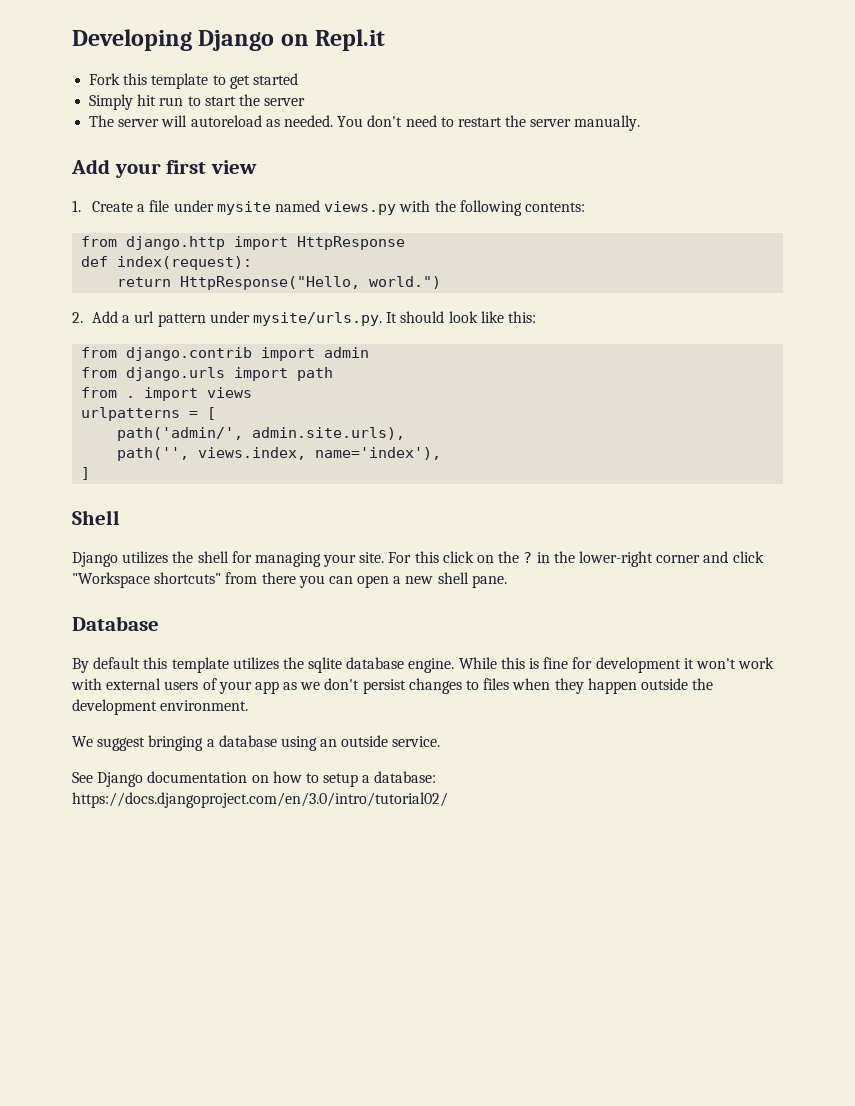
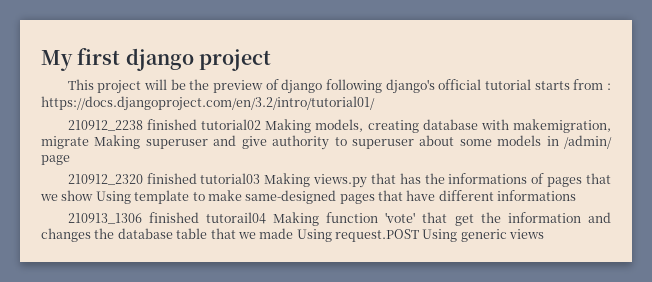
[72,29,386,51] [89,73,298,89] [89,94,306,110] [89,115,641,131] [71,159,258,178] [72,200,585,216] [81,236,406,250] [81,256,253,270] [117,276,442,290] [72,311,536,327] [81,347,370,361] [81,367,334,381] [81,387,253,401] [81,407,217,421] [117,427,406,441] [117,447,442,461] [81,467,91,480] [72,510,120,525] [72,551,764,567] [72,572,507,588] [72,616,159,631] [72,657,775,673] [71,678,714,694] [72,699,249,715] [72,735,441,751] [72,771,437,787] [72,792,448,808] Developing Django on Repl.it // Fork this template to get started // Simply hit run to start the server // The server will autoreload as needed. You don't need to restart the server manually. // Add your first view // 1. Create a file under mysite named views.py with the following contents: // from django.http import HttpResponse // def index(request): // return HttpResponse("Hello, world.") // 2. Add a url pattern under mysite/urls.py. It should look like this: // from django.contrib import admin // from django.urls import path // from . import views // urlpatterns = [ // path('admin/', admin.site.urls), // path('', views.index, name='index'), // ] // Shell // Django utilizes the shell for managing your site. For this click on the ? in the lower-right corner and click "Workspace shortcuts" from there you can open a new shell pane. // Database // By default this template utilizes the sqlite database engine. While this is fine for development it won't work with external users of your app as we don't persist changes to files when they happen outside the development environment. // We suggest bringing a database using an outside service. // See Django documentation on how to setup a database: https://docs.djangoproject.com/en/3.0/intro/tutorial02/ -> [41,48,271,71] [67,79,611,94] [41,96,375,111] [67,119,612,133] [41,135,612,150] [41,155,70,165] [67,173,612,188] [40,190,577,204] [67,212,611,226] [41,228,545,242] My first django project // This project will be the preview of django following django's official tutorial starts from : https://docs.djangoproject.com/en/3.2/intro/tutorial01/ // 210912_2238 finished tutorial02 Making models, creating database with makemigration, migrate Making superuser and give authority to superuser about some models in /admin/ page // 210912_2320 finished tutorial03 Making views.py that has the informations of pages that we show Using template to make same-designed pages that have different informations // 210913_1306 finished tutorail04 Making function 'vote' that get the information and changes the database table that we made Using request.POST Using generic views

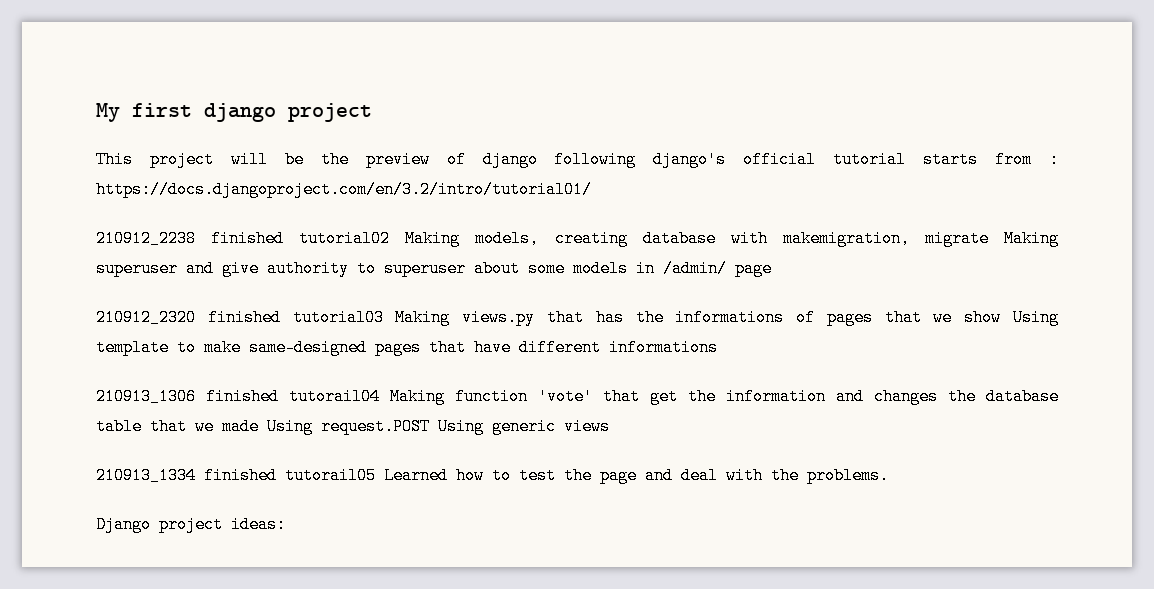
(545, 234) none -> [96,467,889,484] [96,516,286,533] // 210913_1334 finished tutorail05 Learned how to test the page and deal with the problems. // Django project ideas:

